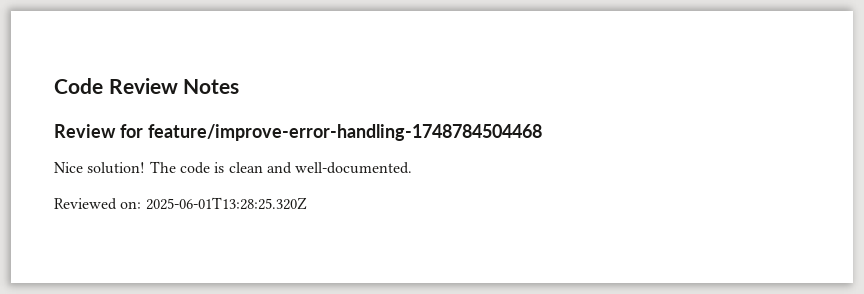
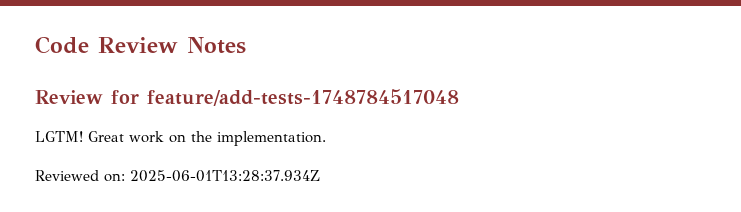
[147,124,542,141] [54,161,413,174] feature/improve-error-handling-1748784504468 // Nice solution! The code is clean and well-documented. -> [147,89,459,106] [35,131,326,146] feature/add-tests-1748784517048 // LGTM! Great work on the implementation.
[145,197,307,210] 2025-06-01T13:28:25.320Z -> [130,170,320,182] 2025-06-01T13:28:37.934Z

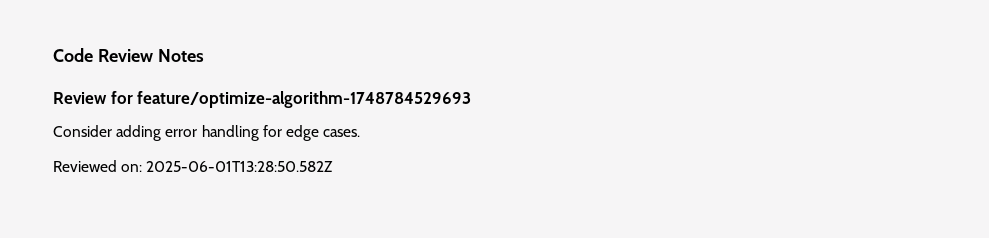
[147,89,459,106] [35,131,326,146] feature/add-tests-1748784517048 // LGTM! Great work on the implementation. -> [137,91,472,108] [53,125,361,141] feature/optimize-algorithm-1748784529693 // Consider adding error handling for edge cases.
[130,170,320,182] 2025-06-01T13:28:37.934Z -> [146,161,334,172] 2025-06-01T13:28:50.582Z

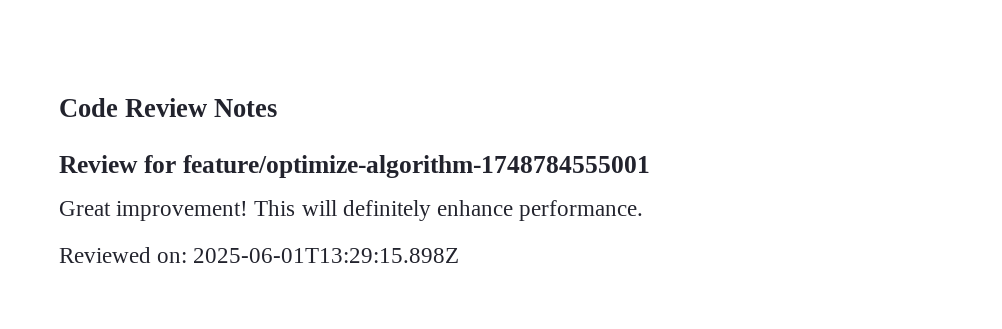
[137,91,472,108] [53,125,361,141] feature/optimize-algorithm-1748784529693 // Consider adding error handling for edge cases. -> [182,155,650,178] [59,200,644,221] feature/optimize-algorithm-1748784555001 // Great improvement! This will definitely enhance performance.
[146,161,334,172] 2025-06-01T13:28:50.582Z -> [193,248,460,263] 2025-06-01T13:29:15.898Z

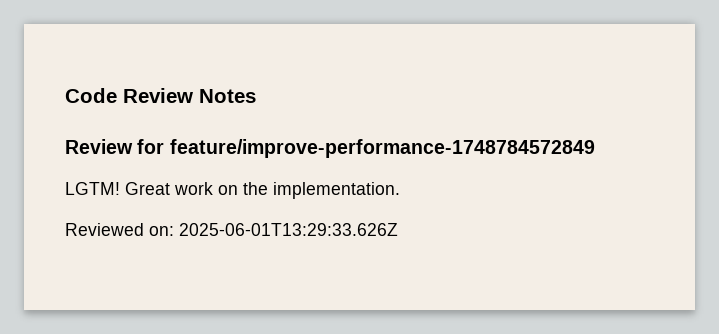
[182,155,650,178] [59,200,644,221] feature/optimize-algorithm-1748784555001 // Great improvement! This will definitely enhance performance. -> [169,139,595,158] [65,182,400,199] feature/improve-performance-1748784572849 // LGTM! Great work on the implementation.
[193,248,460,263] 2025-06-01T13:29:15.898Z -> [179,223,398,236] 2025-06-01T13:29:33.626Z

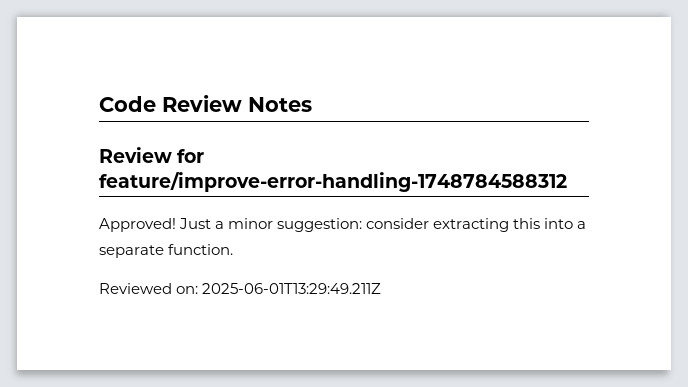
[169,139,595,158] [65,182,400,199] feature/improve-performance-1748784572849 // LGTM! Great work on the implementation. -> [99,172,567,192] [99,218,587,232] [99,244,234,258] feature/improve-error-handling-1748784588312 // Approved! Just a minor suggestion: consider extracting this into a separate function.
[179,223,398,236] 2025-06-01T13:29:33.626Z -> [202,283,382,294] 2025-06-01T13:29:49.211Z

